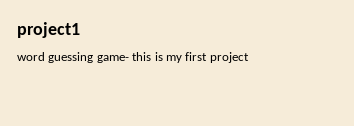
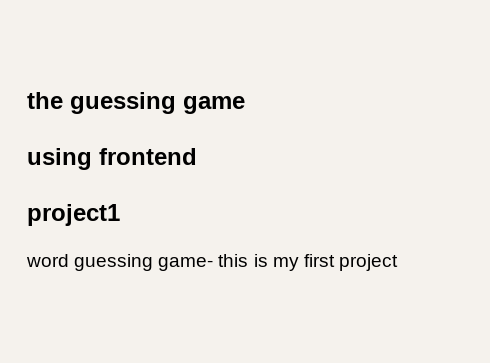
(17, 30) none -> [27,92,245,114] [27,148,197,170] the guessing game // using frontend //

